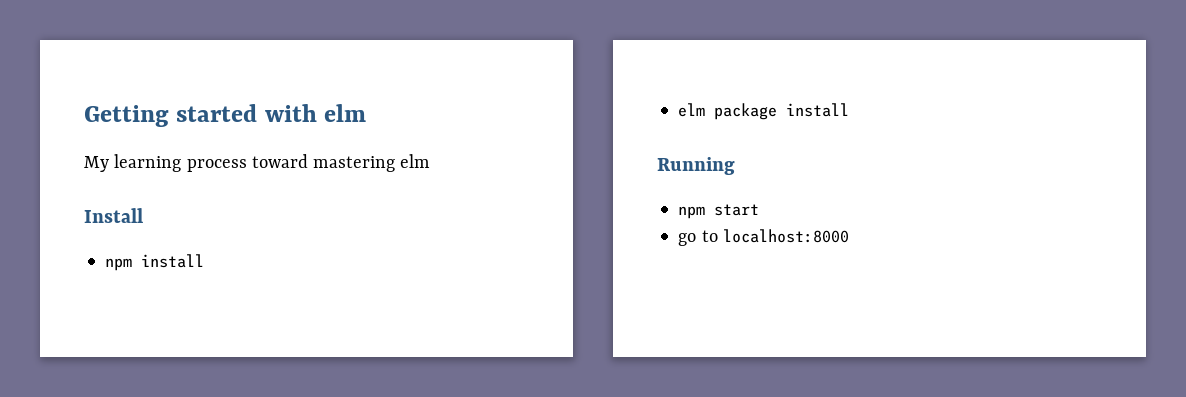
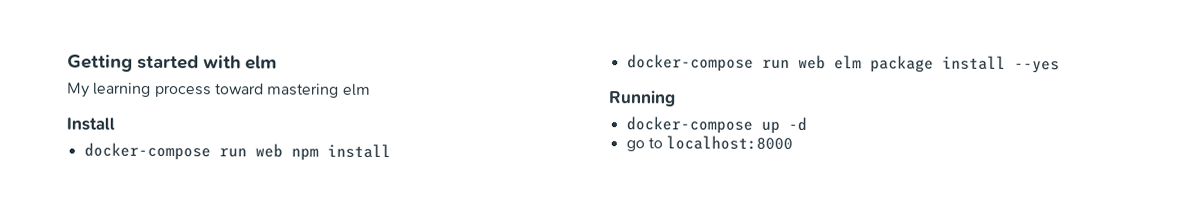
(143, 215) none -> [83,142,283,161] docker-compose run web
(205, 261) none -> [626,54,826,72] docker-compose run web
(850, 110) none -> [1013,60,1060,74] --yes
[678,204,760,219] npm start -> [625,116,807,134] docker-compose up -d

